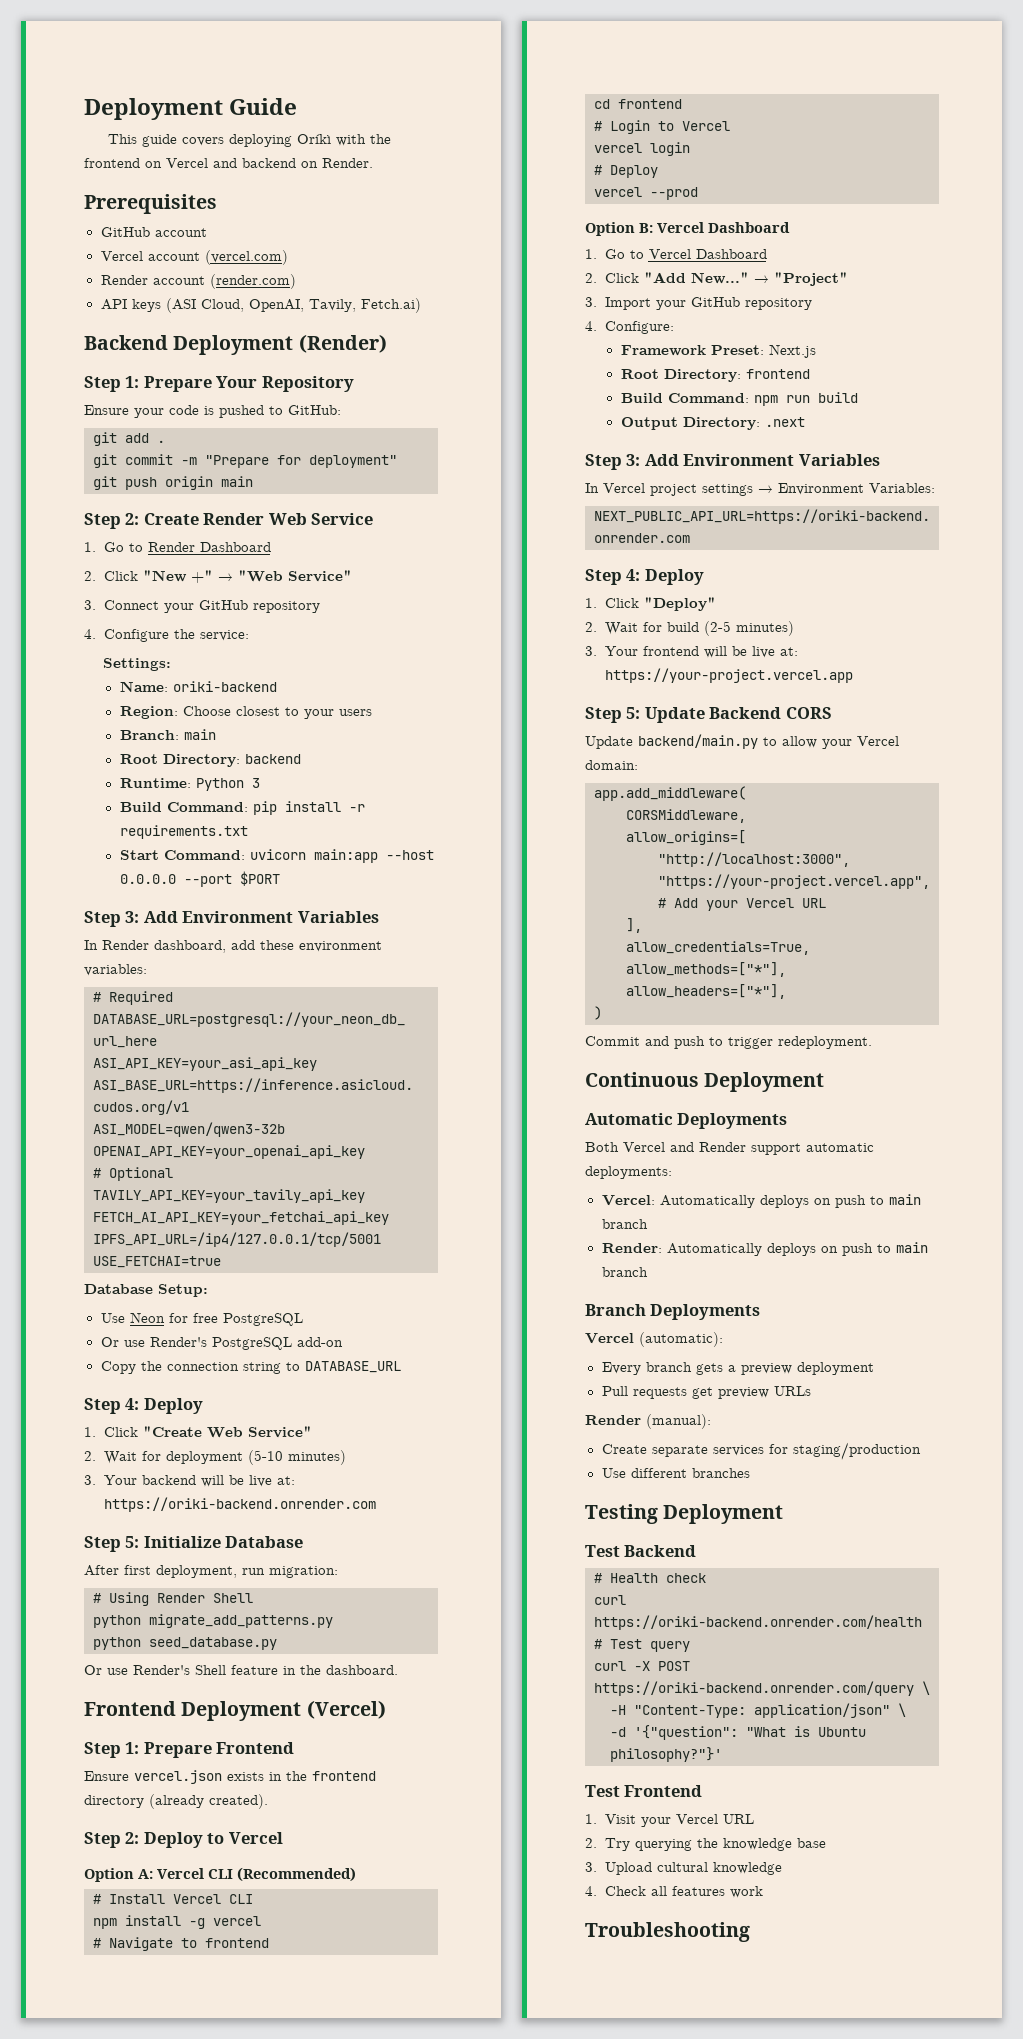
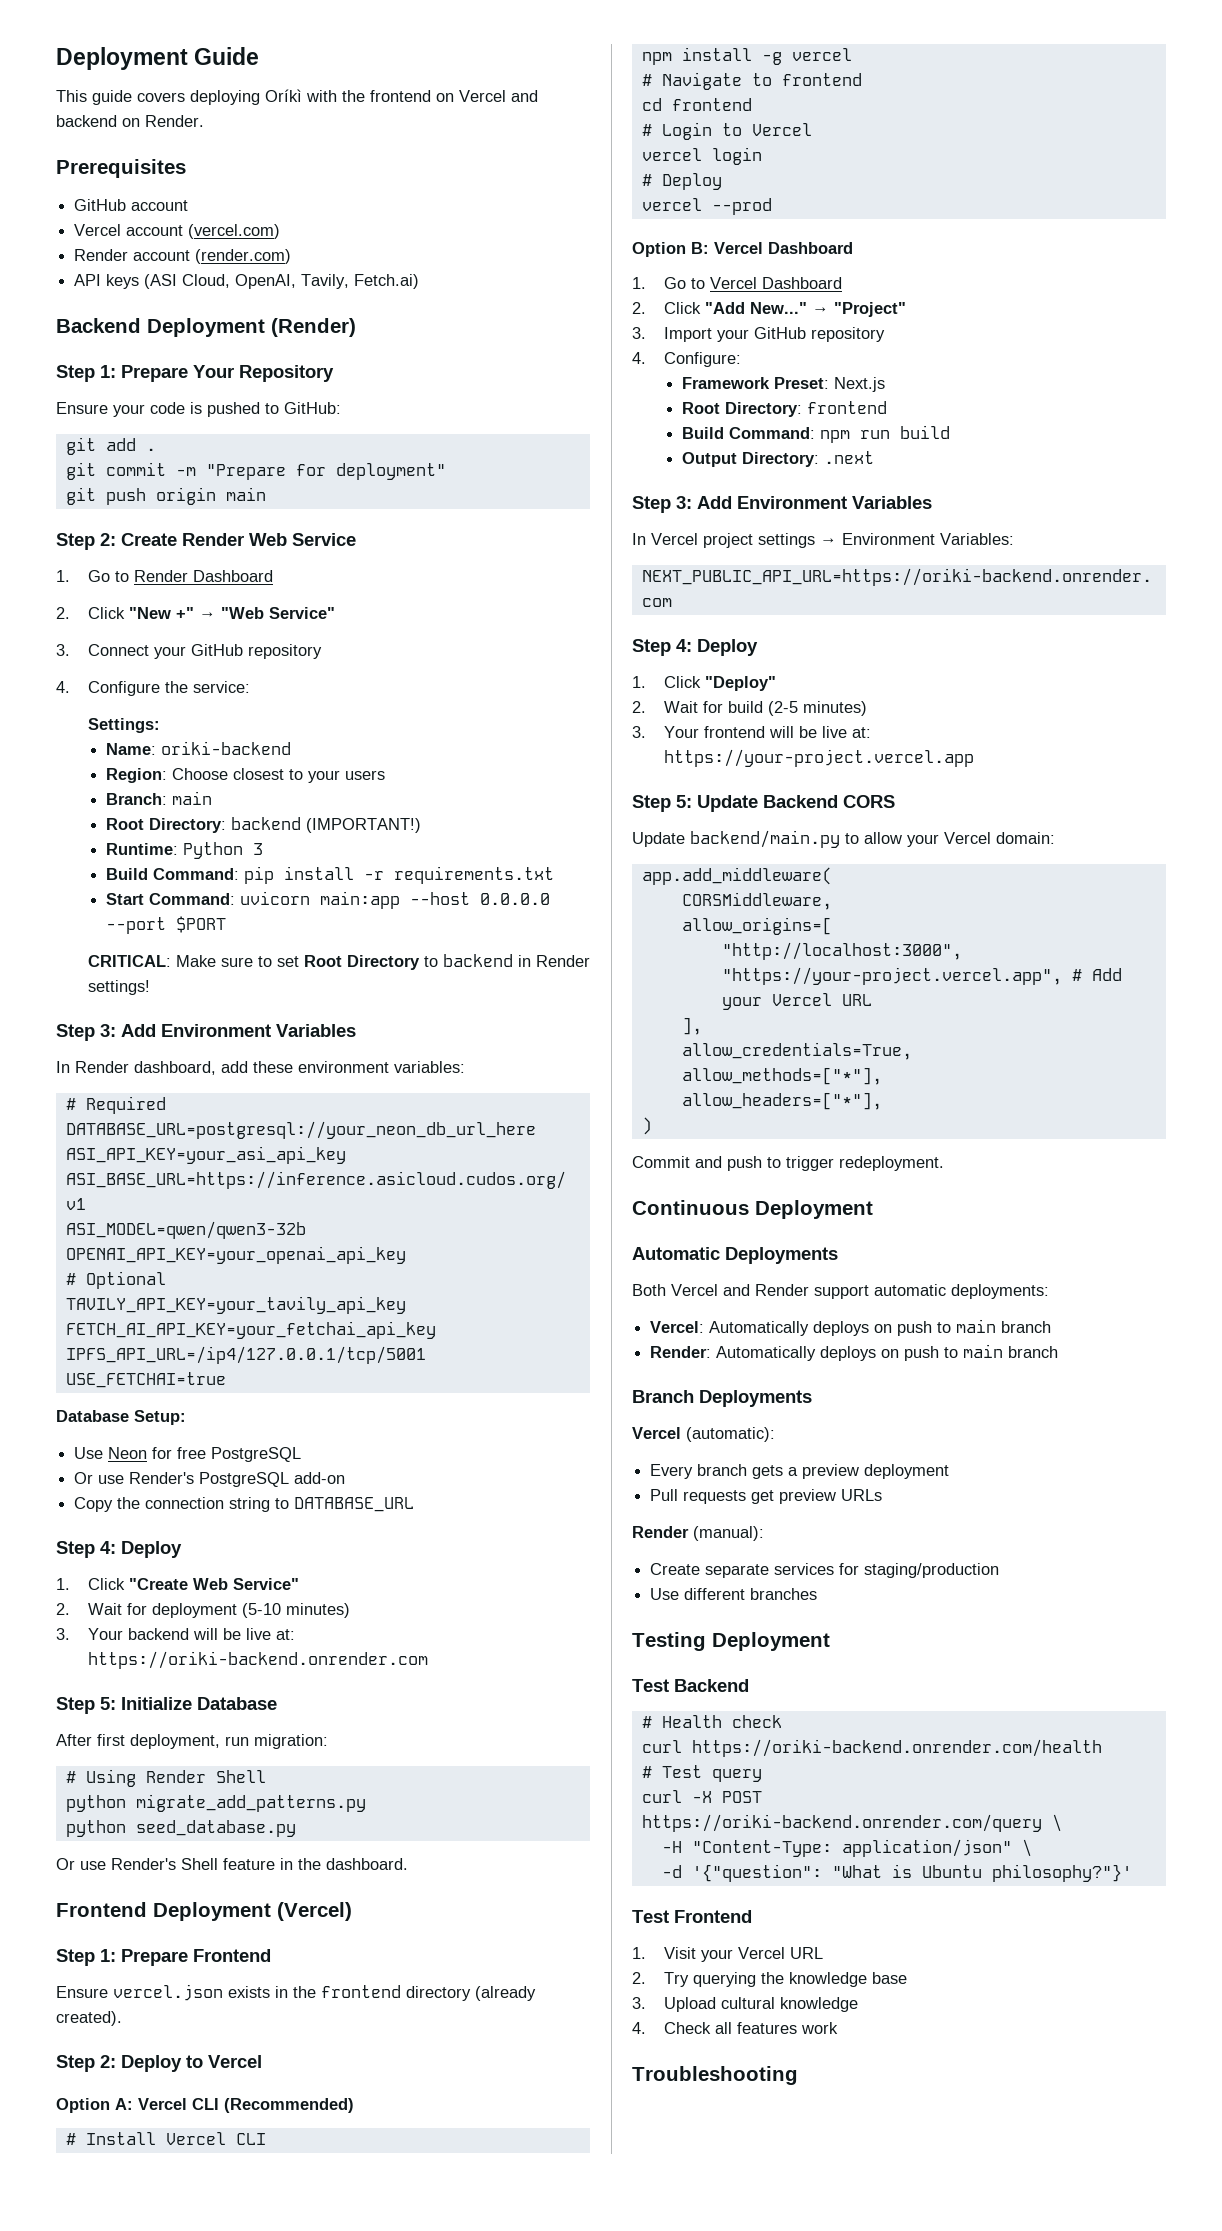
(301, 759) none -> [305,818,421,833] (IMPORTANT!)
(280, 878) none -> [87,954,590,970] [87,980,150,995] // CRITICAL: Make sure to set Root Directory to backend in Render settings!

